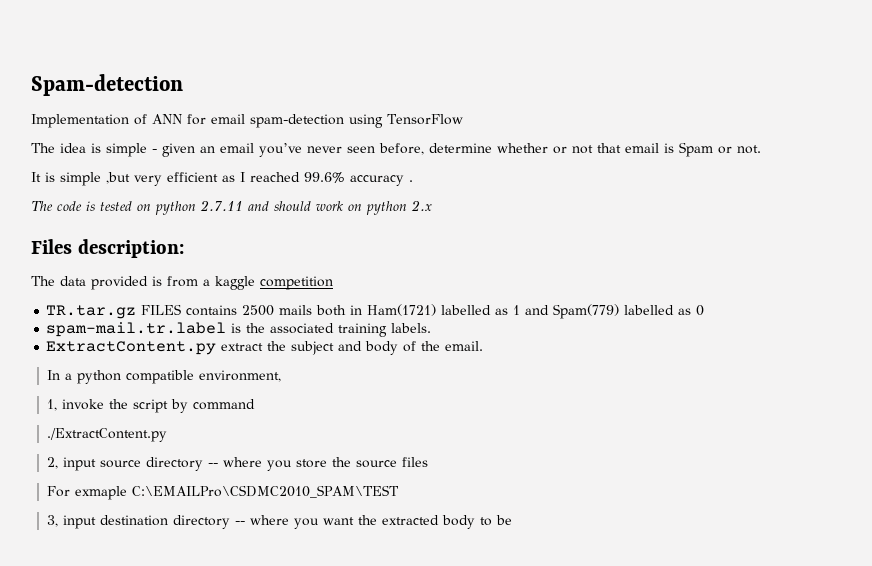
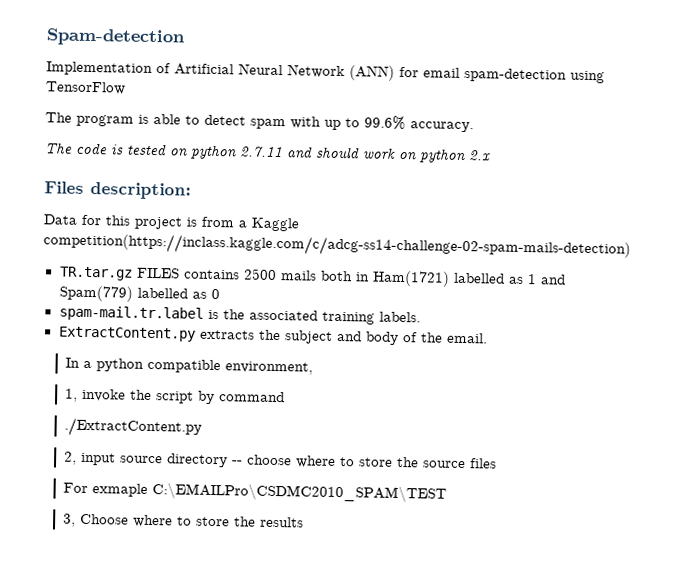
[152,114,182,124] ANN -> [174,63,395,81] Artificial Neural Network (ANN)
[60,142,761,157] [31,172,413,186] idea is simple - given an email you’ve never seen before, determine whether or not that email is Spam or not. // It is simple ,but very efficient as I reached 99.6% accuracy . -> [76,114,474,133] program is able to detect spam with up to 99.6% accuracy.
[31,276,148,290] The data provided -> [43,214,182,230] Data for this project
[215,276,333,290] kaggle competition -> [251,217,300,232] [43,232,631,260] Kaggle competition(https://inclass.kaggle.com/c/adcg-ss14-challenge-02-spam-mails-detection)
[221,343,264,351] extract -> [199,329,255,340] extracts
[222,457,292,471] where you -> [247,454,356,468] choose where to
[62,515,512,529] input destination directory -- where you want the extracted body to be -> [80,513,305,528] Choose where to store the results

